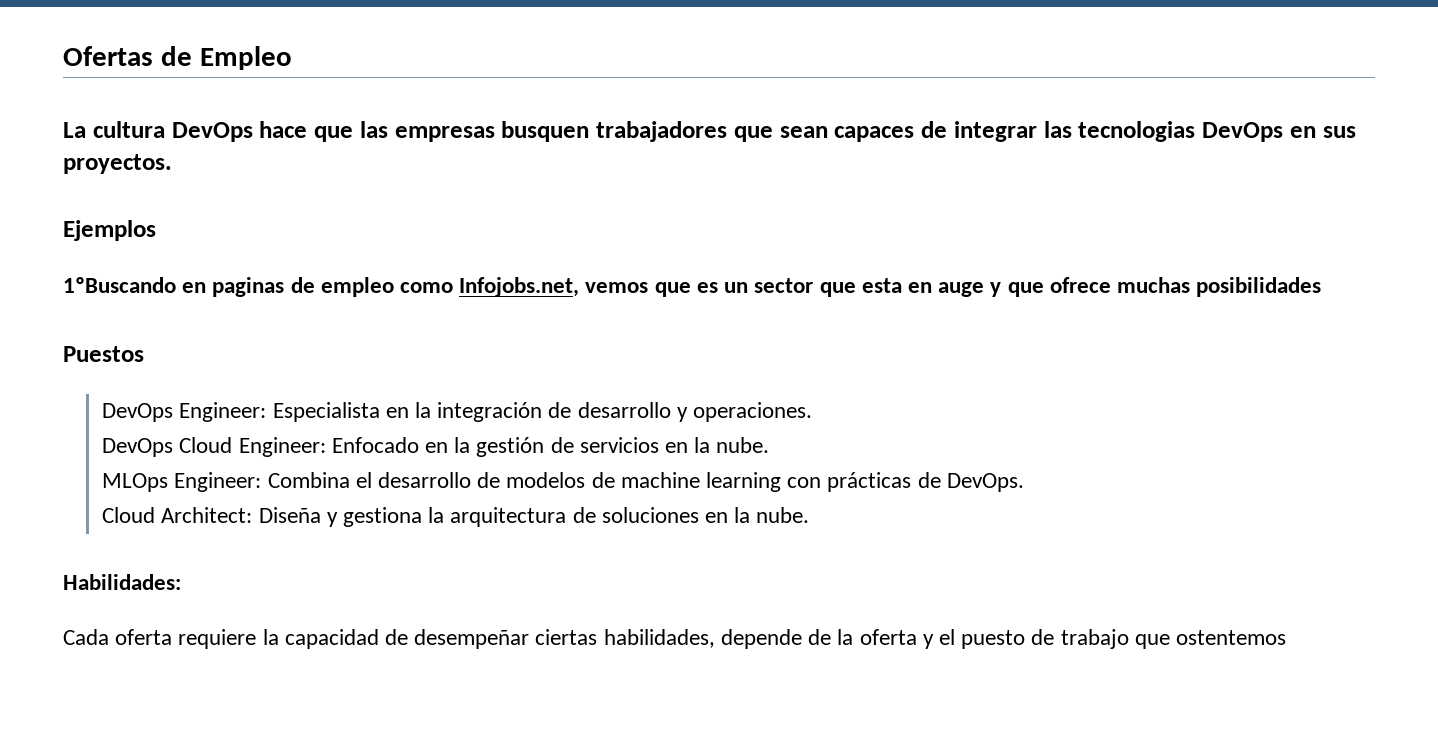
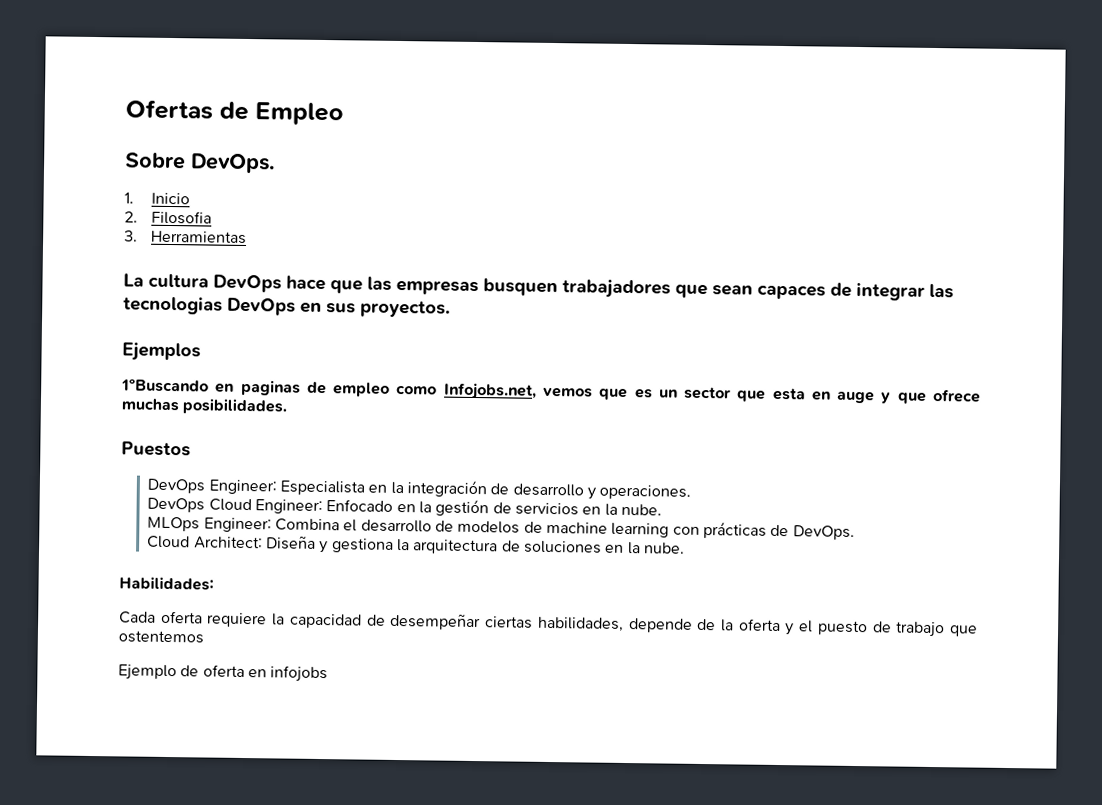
(292, 58) none -> [125,152,275,174] [124,192,191,205] [124,210,213,225] [124,230,248,245] // Sobre DevOps. // 1. Inicio // 2. Filosofia // 3. Herramientas
[1196,277,1322,297] posibilidades -> [182,398,289,415] posibilidades.
(1286, 637) none -> [118,664,329,683] // Ejemplo de oferta en infojobs

